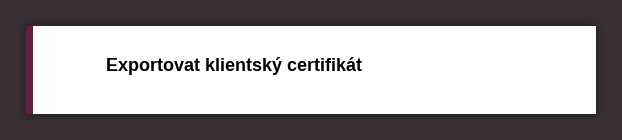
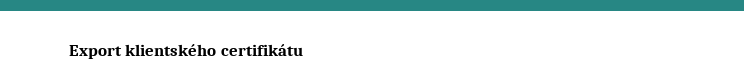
[106,57,362,75] Exportovat klientský certifikát -> [69,44,303,59] Export klientského certifikátu

